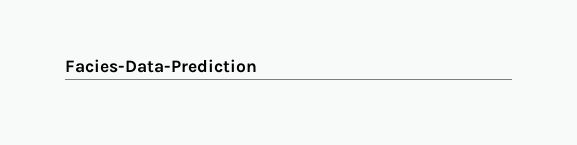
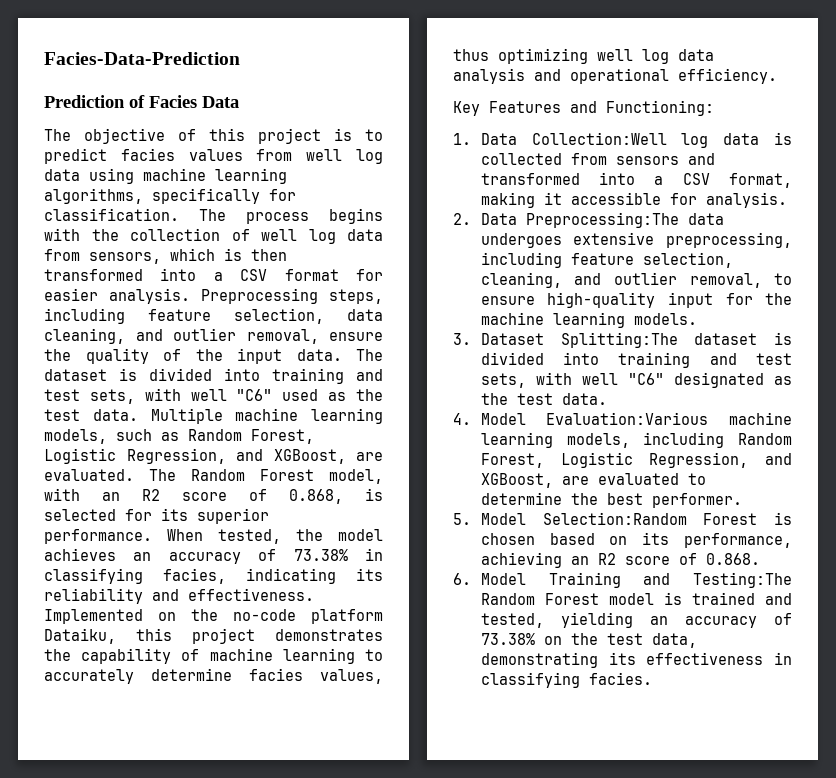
(257, 66) none -> [44,95,239,108] [44,128,383,144] [44,148,384,164] [44,168,287,184] [44,188,296,204] [44,208,383,224] [44,228,383,244] [44,248,287,264] [44,268,383,281] [44,288,383,304] [44,308,383,324] [44,328,383,344] [44,348,383,364] [44,368,383,384] [44,388,383,404] [44,408,383,424] [44,429,314,444] [44,448,383,464] [44,469,383,484] [44,488,383,504] [44,508,269,524] [44,529,383,544] [44,548,383,564] [44,568,383,584] [44,588,314,604] [44,609,383,624] [44,628,383,644] [44,648,383,664] [44,668,383,684] [453,48,714,64] [453,68,777,84] [453,100,714,116] [453,132,792,148] [480,153,715,165] [480,172,792,188] [480,192,787,208] [453,212,724,228] [480,232,792,248] [480,252,733,268] [480,272,792,288] [480,292,792,308] [480,312,697,328] [453,332,792,348] [480,352,792,368] [480,372,792,388] [480,393,607,405] [453,412,792,425] [480,432,792,448] [480,452,792,468] [480,473,706,488] [480,492,742,508] [453,512,792,525] [480,532,792,548] [480,552,760,568] [453,572,792,588] [480,592,792,605] [480,612,792,628] [480,633,697,648] [480,652,792,668] [480,672,652,688] // Prediction of Facies Data // The objective of this project is to predict facies values from well log data using machine learning algorithms, specifically for classification. The process begins with the collection of well log data from sensors, which is then transformed into a CSV format for easier analysis. Preprocessing steps, including feature selection, data cleaning, and outlier removal, ensure the quality of the input data. The dataset is divided into training and test sets, with well "C6" used as the test data. Multiple machine learning models, such as Random Forest, Logistic Regression, and XGBoost, are evaluated. The Random Forest model, with an R2 score of 0.868, is selected for its superior performance. When tested, the model achieves an accuracy of 73.38% in classifying facies, indicating its reliability and effectiveness. Implemented on the no-code platform Dataiku, this project demonstrates the capability of machine learning to accurately determine facies values, thus optimizing well log data analysis and operational efficiency. // Key Features and Functioning: // 1. Data Collection:Well log data is collected from sensors and transformed into a CSV format, making it accessible for analysis. // 2. Data Preprocessing:The data undergoes extensive preprocessing, including feature selection, cleaning, and outlier removal, to ensure high-quality input for the machine learning models. // 3. Dataset Splitting:The dataset is divided into training and test sets, with well "C6" designated as the test data. // 4. Model Evaluation:Various machine learning models, including Random Forest, Logistic Regression, and XGBoost, are evaluated to determine the best performer. // 5. Model Selection:Random Forest is chosen based on its performance, achieving an R2 score of 0.868. // 6. Model Training and Testing:The Random Forest model is trained and tested, yielding an accuracy of 73.38% on the test data, demonstrating its effectiveness in classifying facies.

